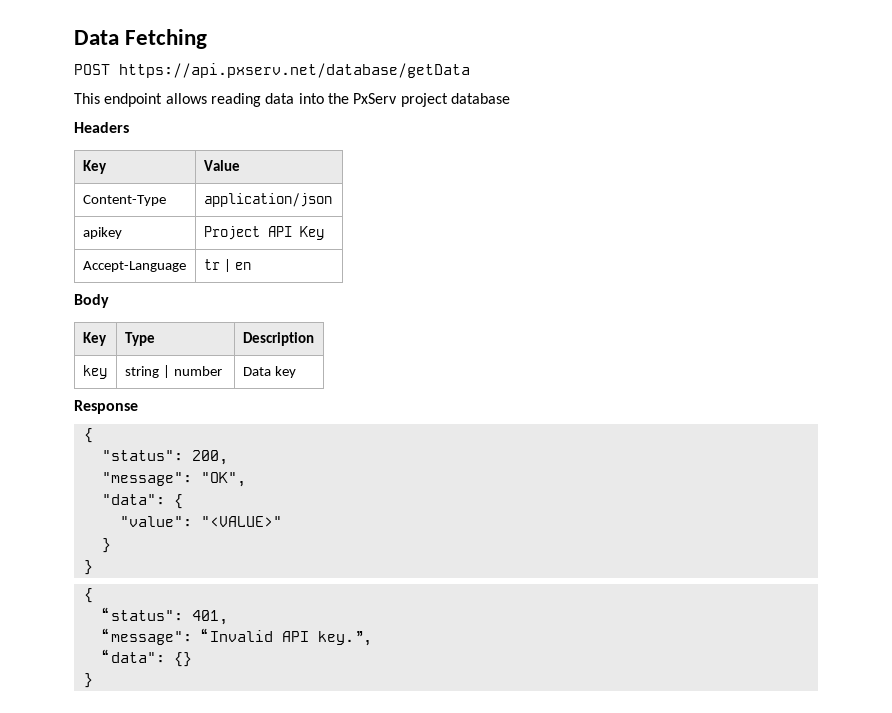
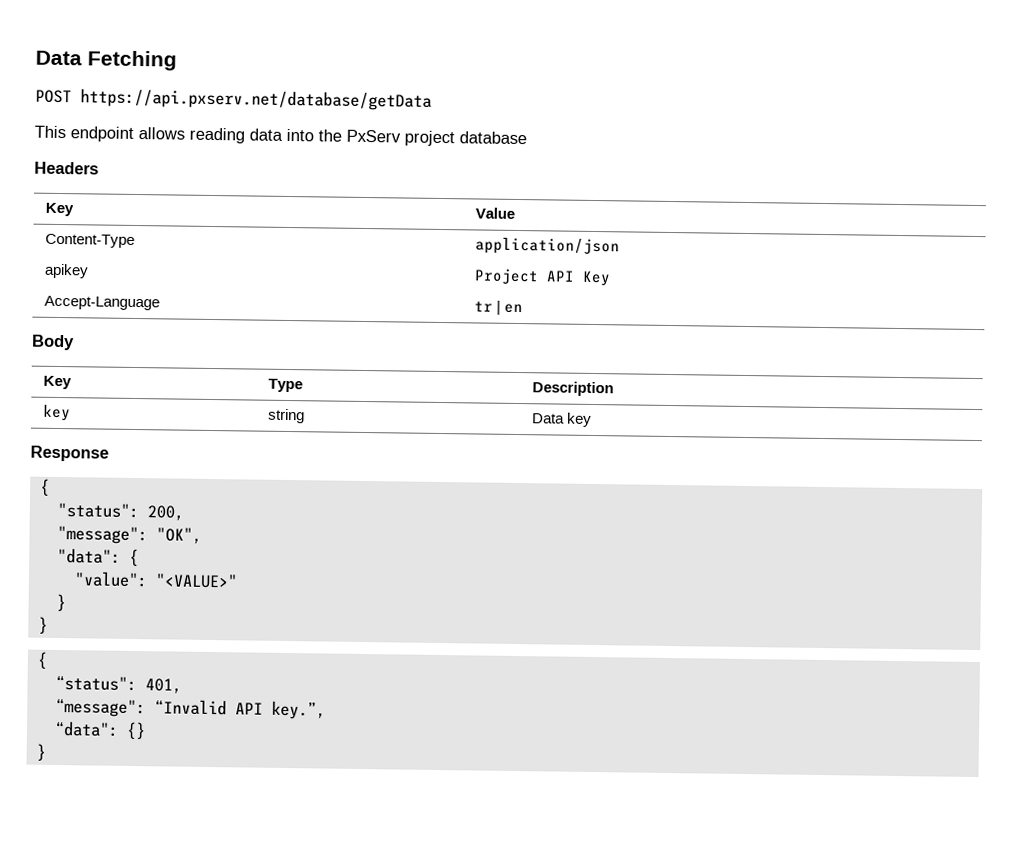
[162,365,222,378] | number -> (305, 416) none

